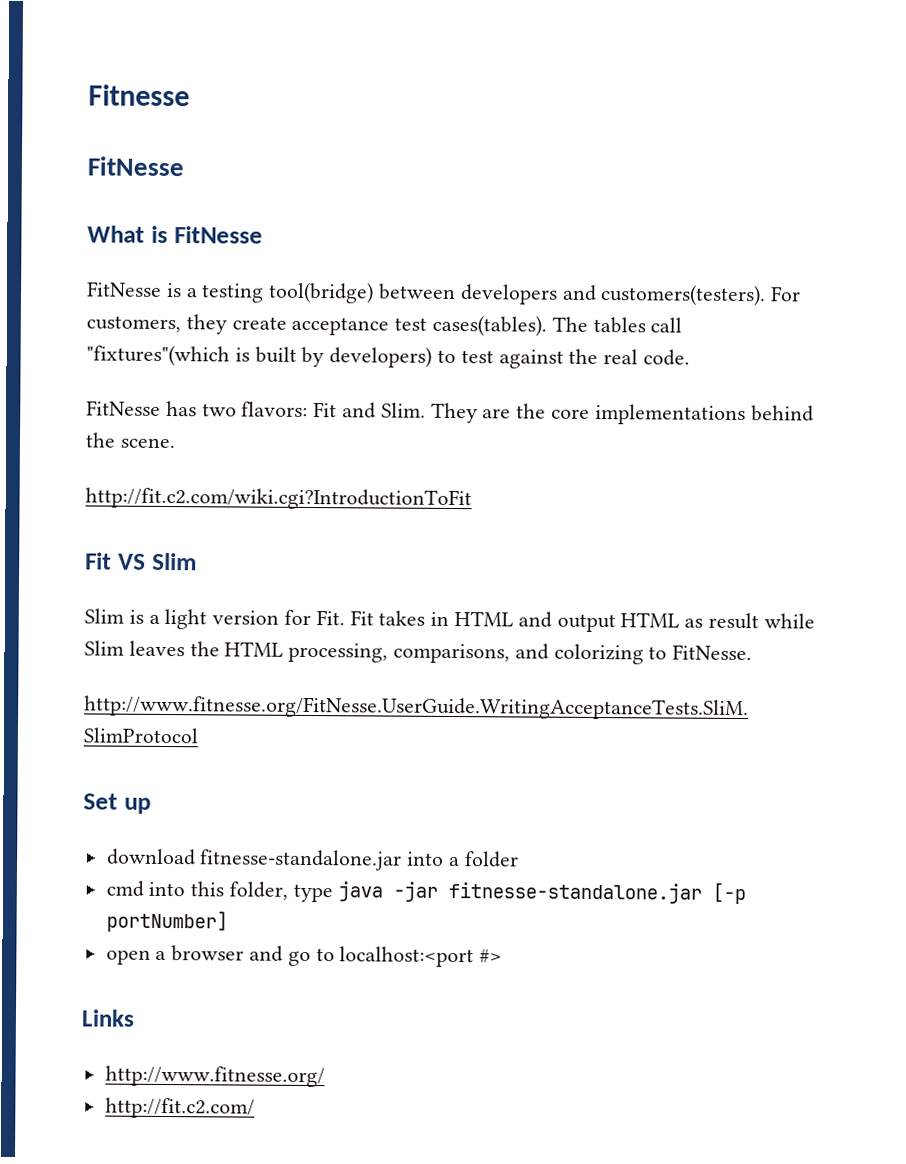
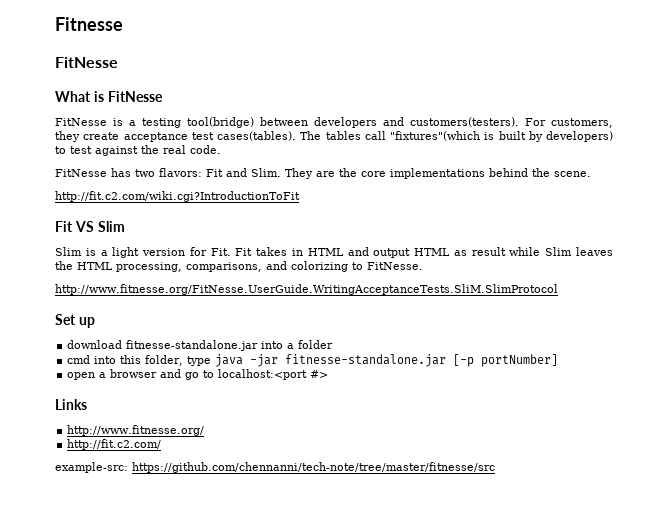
(255, 1108) none -> [55,462,495,473] // example-src: https://github.com/chennanni/tech-note/tree/master/fitnesse/src

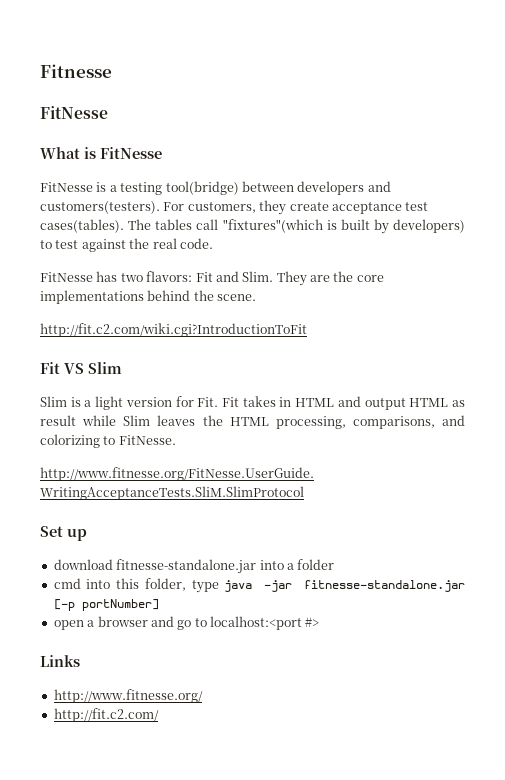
[55,462,495,473] // example-src: https://github.com/chennanni/tech-note/tree/master/fitnesse/src -> (159, 715) none

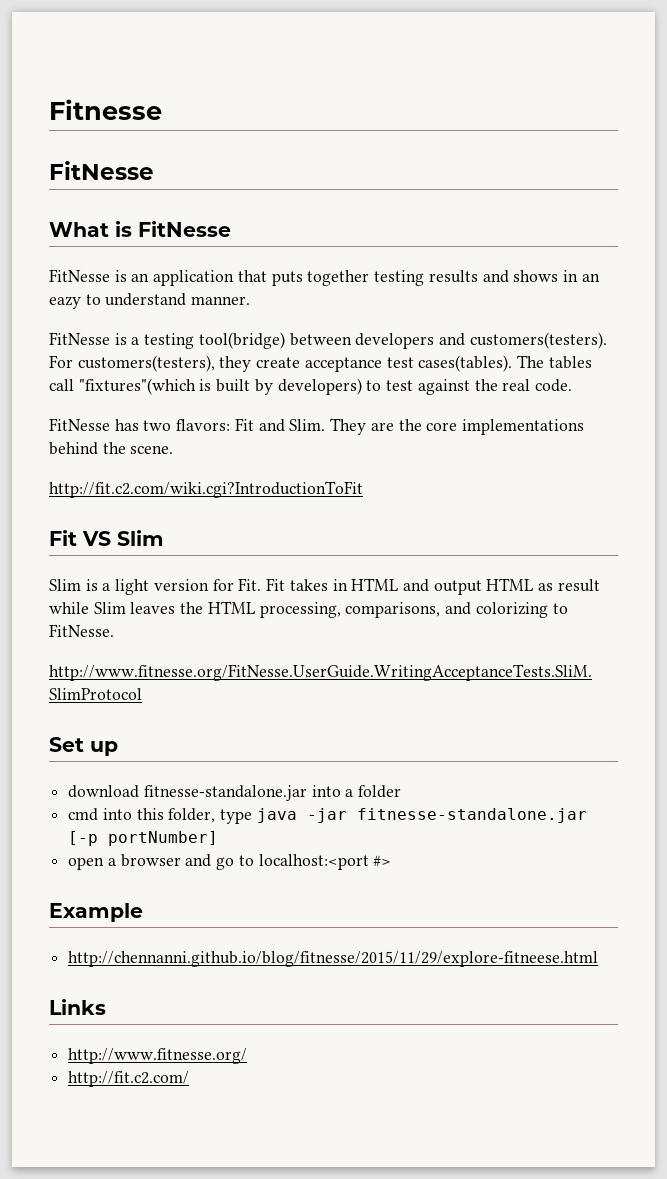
(162, 153) none -> [49,269,600,286] [49,293,251,309] // FitNesse is an application that puts together testing results and shows in an eazy to understand manner.
[187,202,256,213] customers, -> [77,355,215,372] customers(testers),
(320, 622) none -> [49,903,143,922] [68,951,599,967] // Example // http://chennanni.github.io/blog/fitnesse/2015/11/29/explore-fitneese.html

